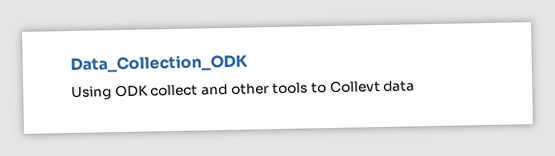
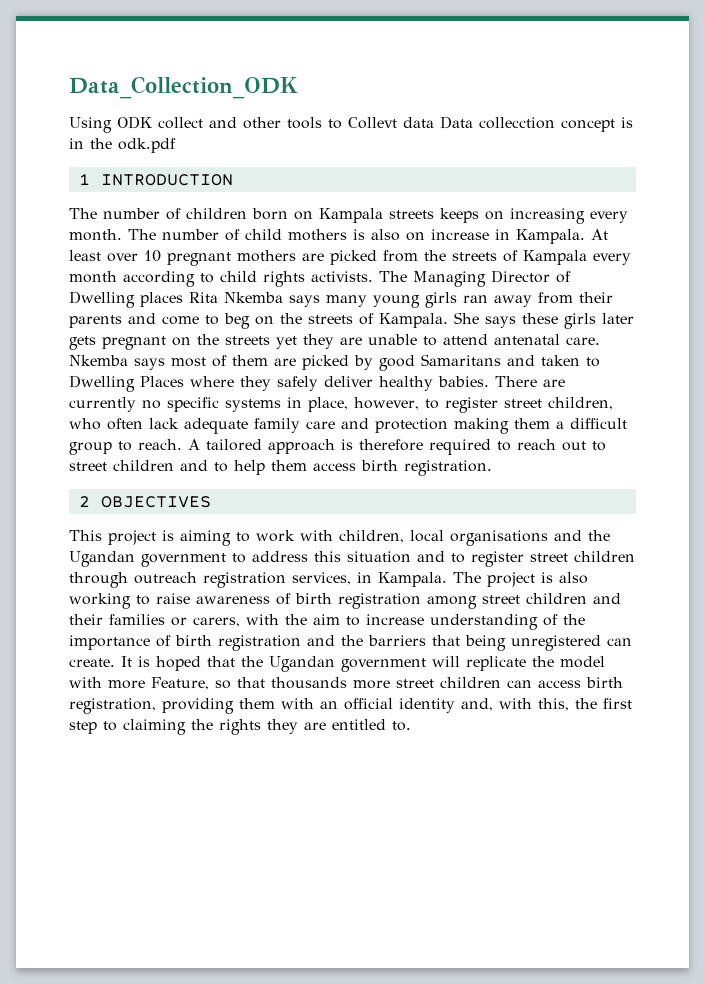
(416, 86) none -> [440,116,633,132] [69,138,176,153] [78,173,233,186] [69,208,628,224] [69,229,608,244] [69,250,631,266] [69,270,571,287] [69,291,613,308] [69,312,634,329] [69,334,600,350] [69,354,600,371] [69,375,565,392] [69,397,613,413] [69,418,627,434] [69,439,606,455] [69,460,492,476] [78,496,211,508] [69,530,610,546] [69,551,635,567] [69,572,588,588] [69,593,621,609] [69,614,585,630] [69,635,632,651] [69,656,605,672] [69,677,623,690] [69,698,632,714] [69,719,411,735] Data collecction concept is in the odk.pdf // 1 INTRODUCTION // The number of children born on Kampala streets keeps on increasing every month. The number of child mothers is also on increase in Kampala. At least over 10 pregnant mothers are picked from the streets of Kampala every month according to child rights activists. The Managing Director of Dwelling places Rita Nkemba says many young girls ran away from their parents and come to beg on the streets of Kampala. She says these girls later gets pregnant on the streets yet they are unable to attend antenatal care. Nkemba says most of them are picked by good Samaritans and taken to Dwelling Places where they safely deliver healthy babies. There are currently no specific systems in place, however, to register street children, who often lack adequate family care and protection making them a difficult group to reach. A tailored approach is therefore required to reach out to street children and to help them access birth registration. // 2 OBJECTIVES // This project is aiming to work with children, local organisations and the Ugandan government to address this situation and to register street children through outreach registration services, in Kampala. The project is also working to raise awareness of birth registration among street children and their families or carers, with the aim to increase understanding of the importance of birth registration and the barriers that being unregistered can create. It is hoped that the Ugandan government will replicate the model with more Feature, so that thousands more street children can access birth registration, providing them with an official identity and, with this, the first step to claiming the rights they are entitled to.

